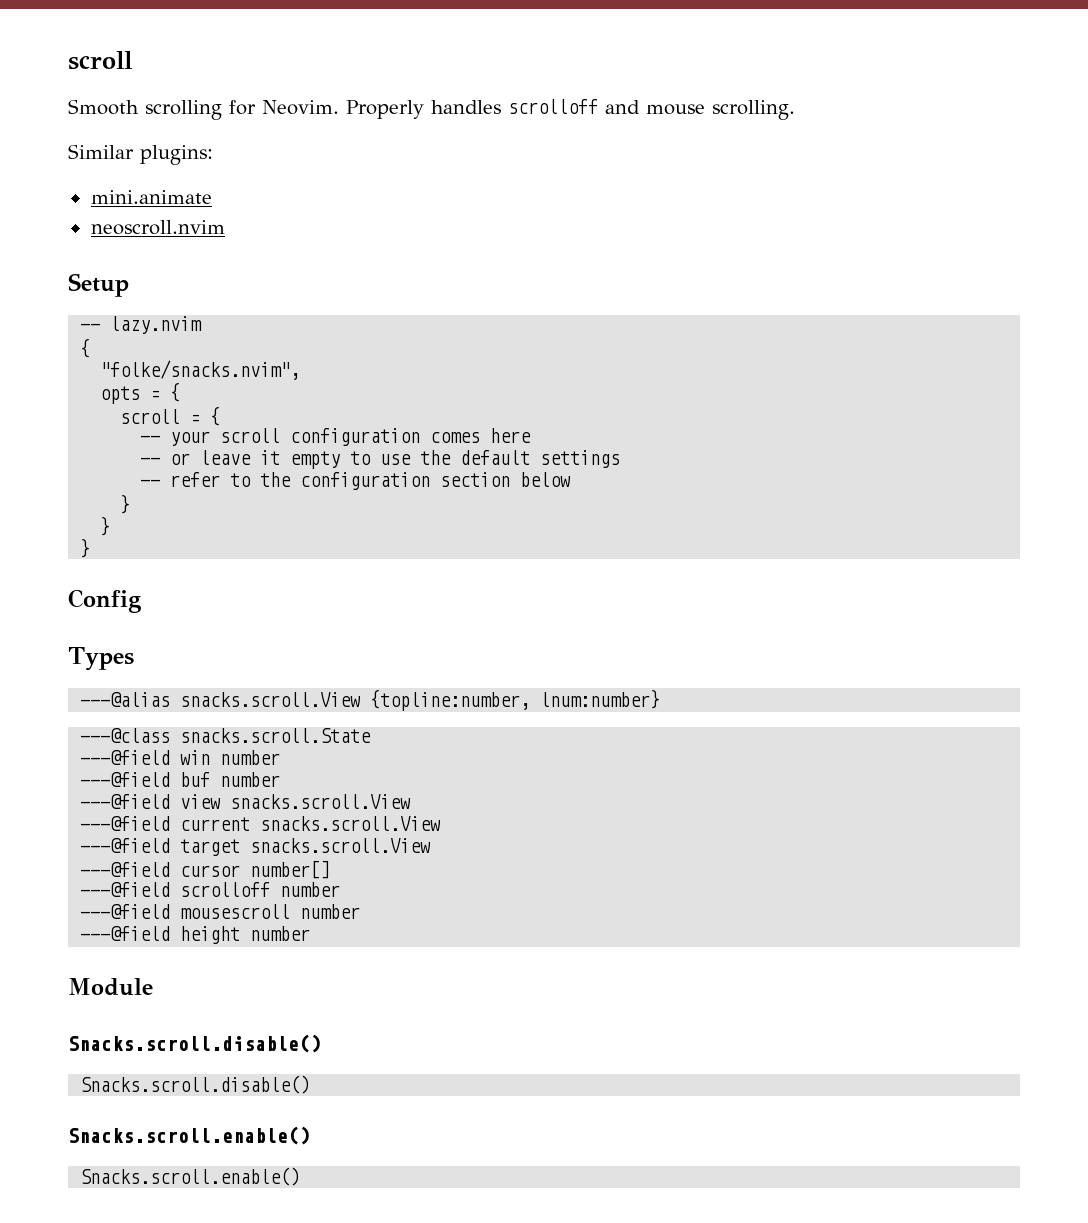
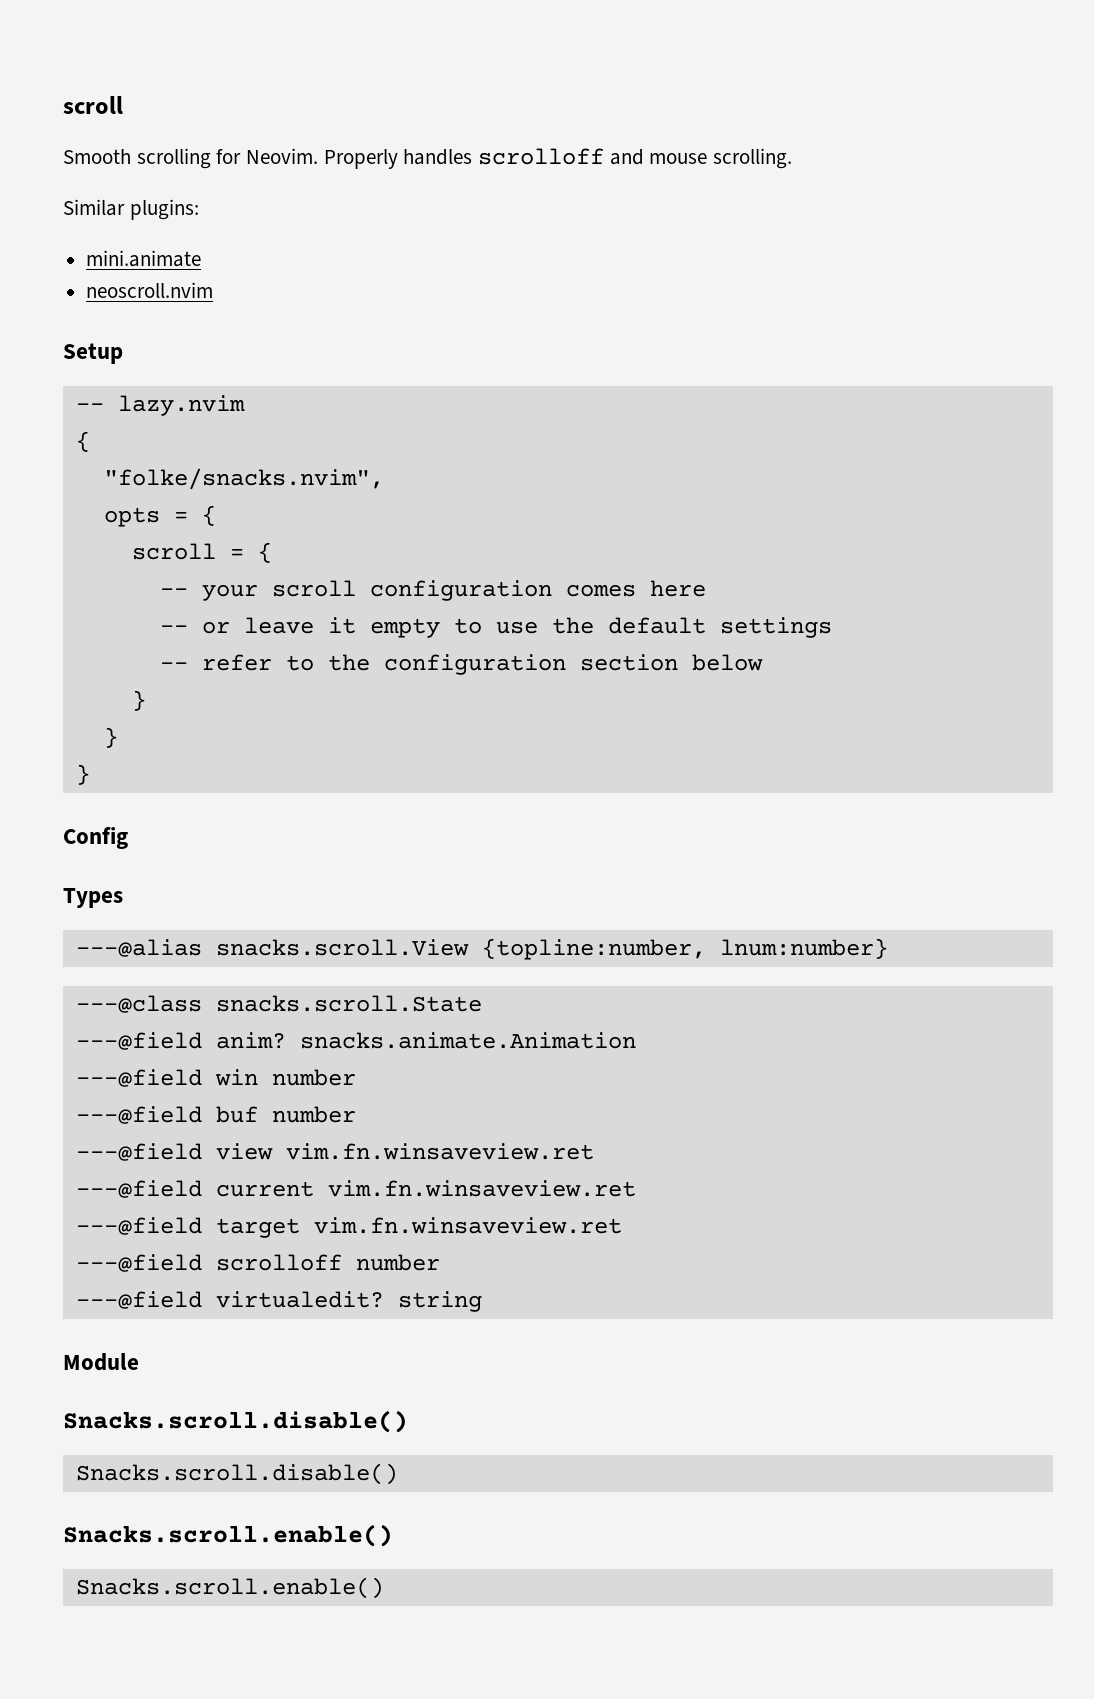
(372, 735) none -> [75,1032,636,1050] // ---@field anim? snacks.animate.Animation
[230,794,412,809] snacks.scroll.View -> [285,1143,594,1160] vim.fn.winsaveview.ret
[260,816,442,831] snacks.scroll.View -> [327,1180,636,1197] vim.fn.winsaveview.ret
[250,838,432,853] [80,860,331,879] snacks.scroll.View // ---@field cursor number[] -> [313,1217,622,1234] vim.fn.winsaveview.ret
[180,904,361,919] [80,926,311,944] mousescroll number // ---@field height number -> [215,1291,482,1312] virtualedit? string

